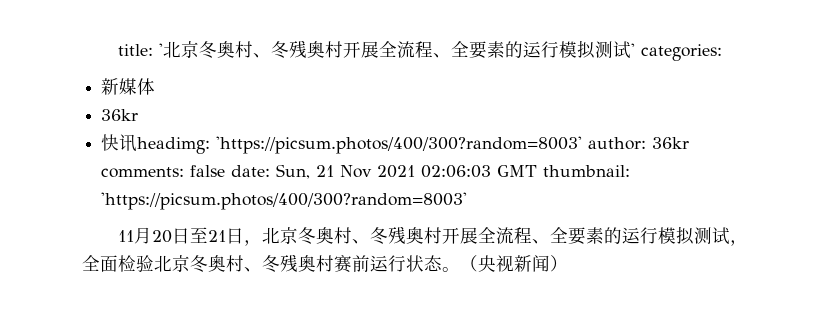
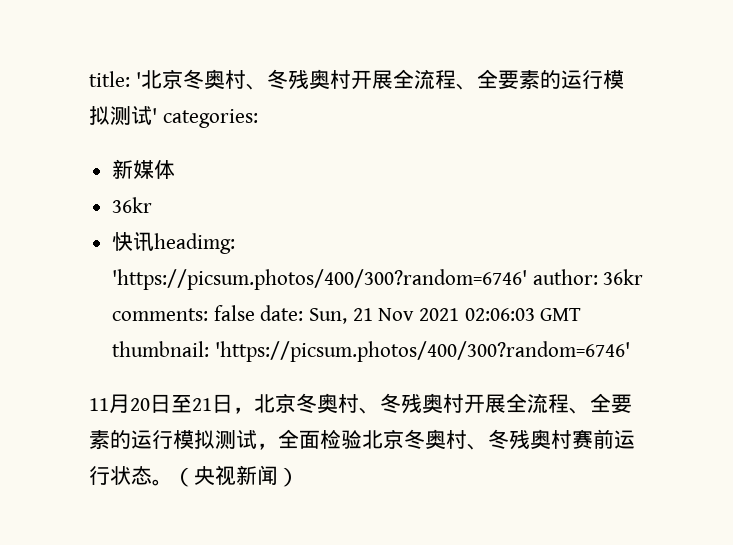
[216,136,583,154] 'https://picsum.photos/400/300?random=8003' -> [112,269,528,290] 'https://picsum.photos/400/300?random=6746'
[101,192,468,210] 'https://picsum.photos/400/300?random=8003' -> [214,341,630,362] 'https://picsum.photos/400/300?random=6746'

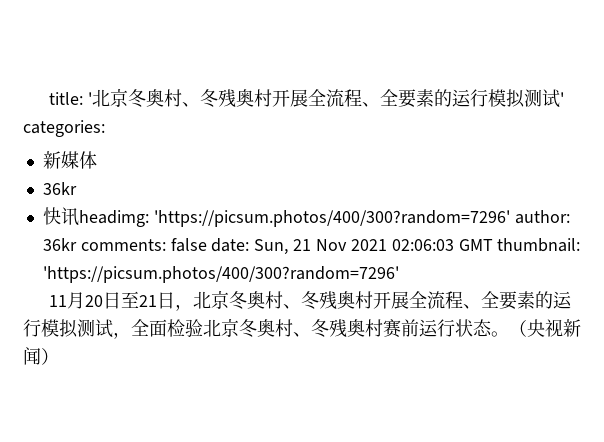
[112,269,528,290] 'https://picsum.photos/400/300?random=6746' -> [153,210,510,227] 'https://picsum.photos/400/300?random=7296'
[214,341,630,362] 'https://picsum.photos/400/300?random=6746' -> [42,266,399,283] 'https://picsum.photos/400/300?random=7296'

